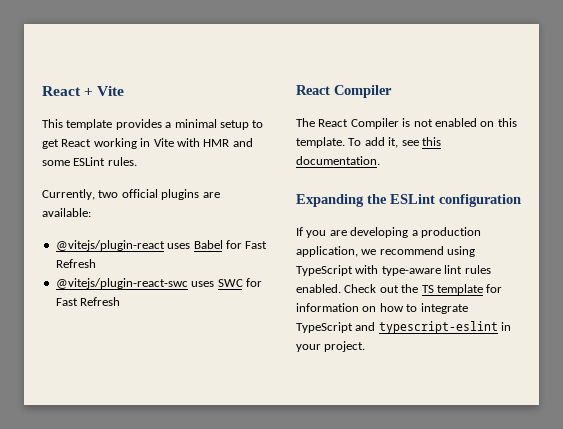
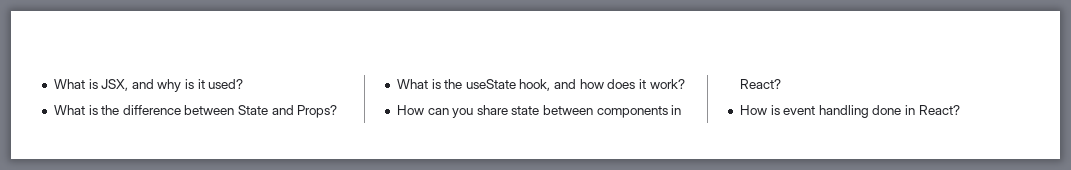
[42,86,125,96] [42,119,264,130] [42,138,253,149] [42,157,137,166] [42,189,220,200] [42,208,91,217] [55,240,268,251] [55,259,96,268] [55,278,262,289] [55,297,121,306] [296,85,392,98] [296,118,517,129] [296,137,441,148] [296,156,380,165] [296,194,521,207] [296,227,481,238] [296,246,476,257] [296,265,491,276] [296,284,503,295] [296,303,468,314] [296,321,512,334] [296,341,366,352] React + Vite // This template provides a minimal setup to get React working in Vite with HMR and some ESLint rules. // Currently, two official plugins are available: // @vitejs/plugin-react uses Babel for Fast Refresh // @vitejs/plugin-react-swc uses SWC for Fast Refresh // React Compiler // The React Compiler is not enabled on this template. To add it, see this documentation. // Expanding the ESLint configuration // If you are developing a production application, we recommend using TypeScript with type-aware lint rules enabled. Check out the TS template for information on how to integrate TypeScript and typescript-eslint in your project. -> [53,79,244,92] [53,105,338,118] [396,79,685,91] [396,105,682,118] [739,79,781,89] [739,105,960,118] What is JSX, and why is it used? // What is the difference between State and Props? // What is the useState hook, and how does it work? // How can you share state between components in React? // How is event handling done in React?

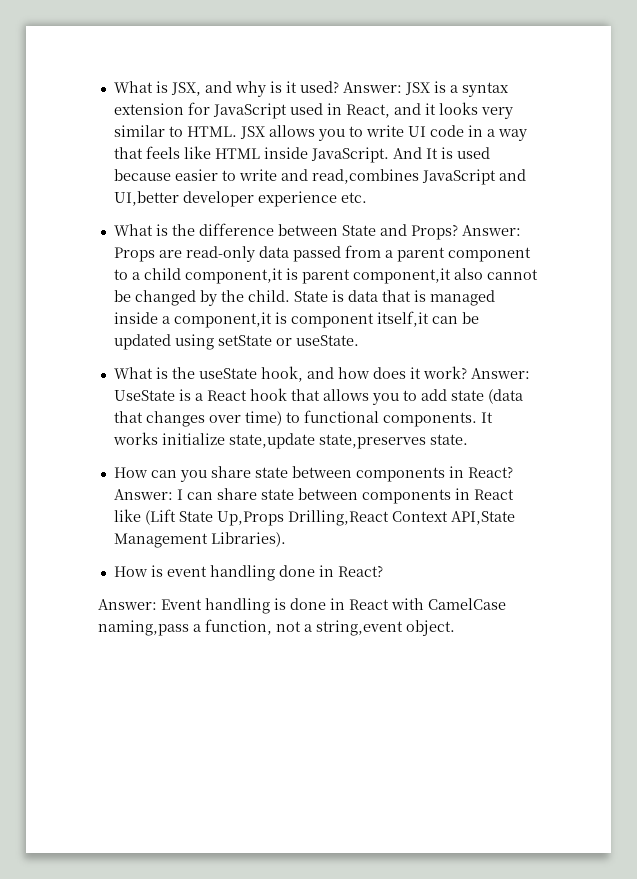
(244, 84) none -> [342,81,509,97] [113,102,513,119] [113,125,527,141] [113,146,490,163] [113,169,526,185] [113,191,367,207] Answer: JSX is a syntax extension for JavaScript used in React, and it looks very similar to HTML. JSX allows you to write UI code in a way that feels like HTML inside JavaScript. And It is used because easier to write and read,combines JavaScript and UI,better developer experience etc.
(338, 111) none -> [461,225,521,236] [113,245,531,262] [113,268,538,284] [113,290,495,306] [113,311,479,328] [113,334,359,350] Answer: Props are read-only data passed from a parent component to a child component,it is parent component,it also cannot be changed by the child. State is data that is managed inside a component,it is component itself,it can be updated using setState or useState.
(685, 84) none -> [470,368,530,379] [113,388,523,405] [113,410,493,427] [112,432,468,449] Answer: UseState is a React hook that allows you to add state (data that changes over time) to functional components. It works initialize state,update state,preserves state.
(781, 84) none -> [113,488,514,504] [113,509,515,526] [113,532,286,548] Answer: I can share state between components in React like (Lift State Up,Props Drilling,React Context API,State Management Libraries).
(960, 110) none -> [98,598,506,614] [98,619,455,636] // Answer: Event handling is done in React with CamelCase naming,pass a function, not a string,event object.

